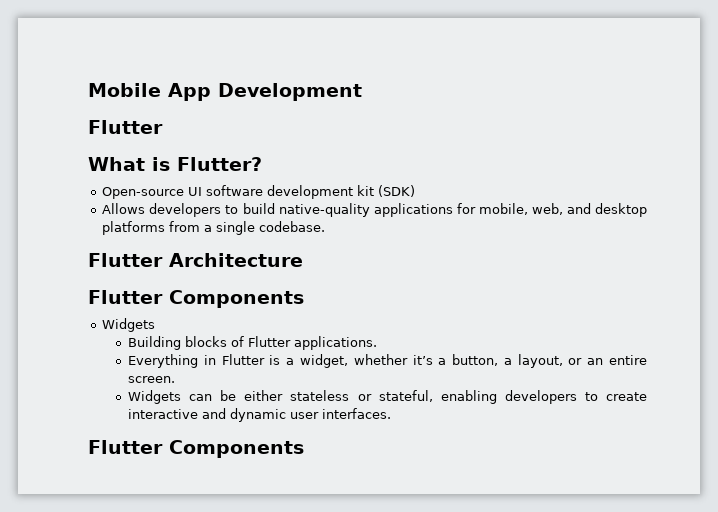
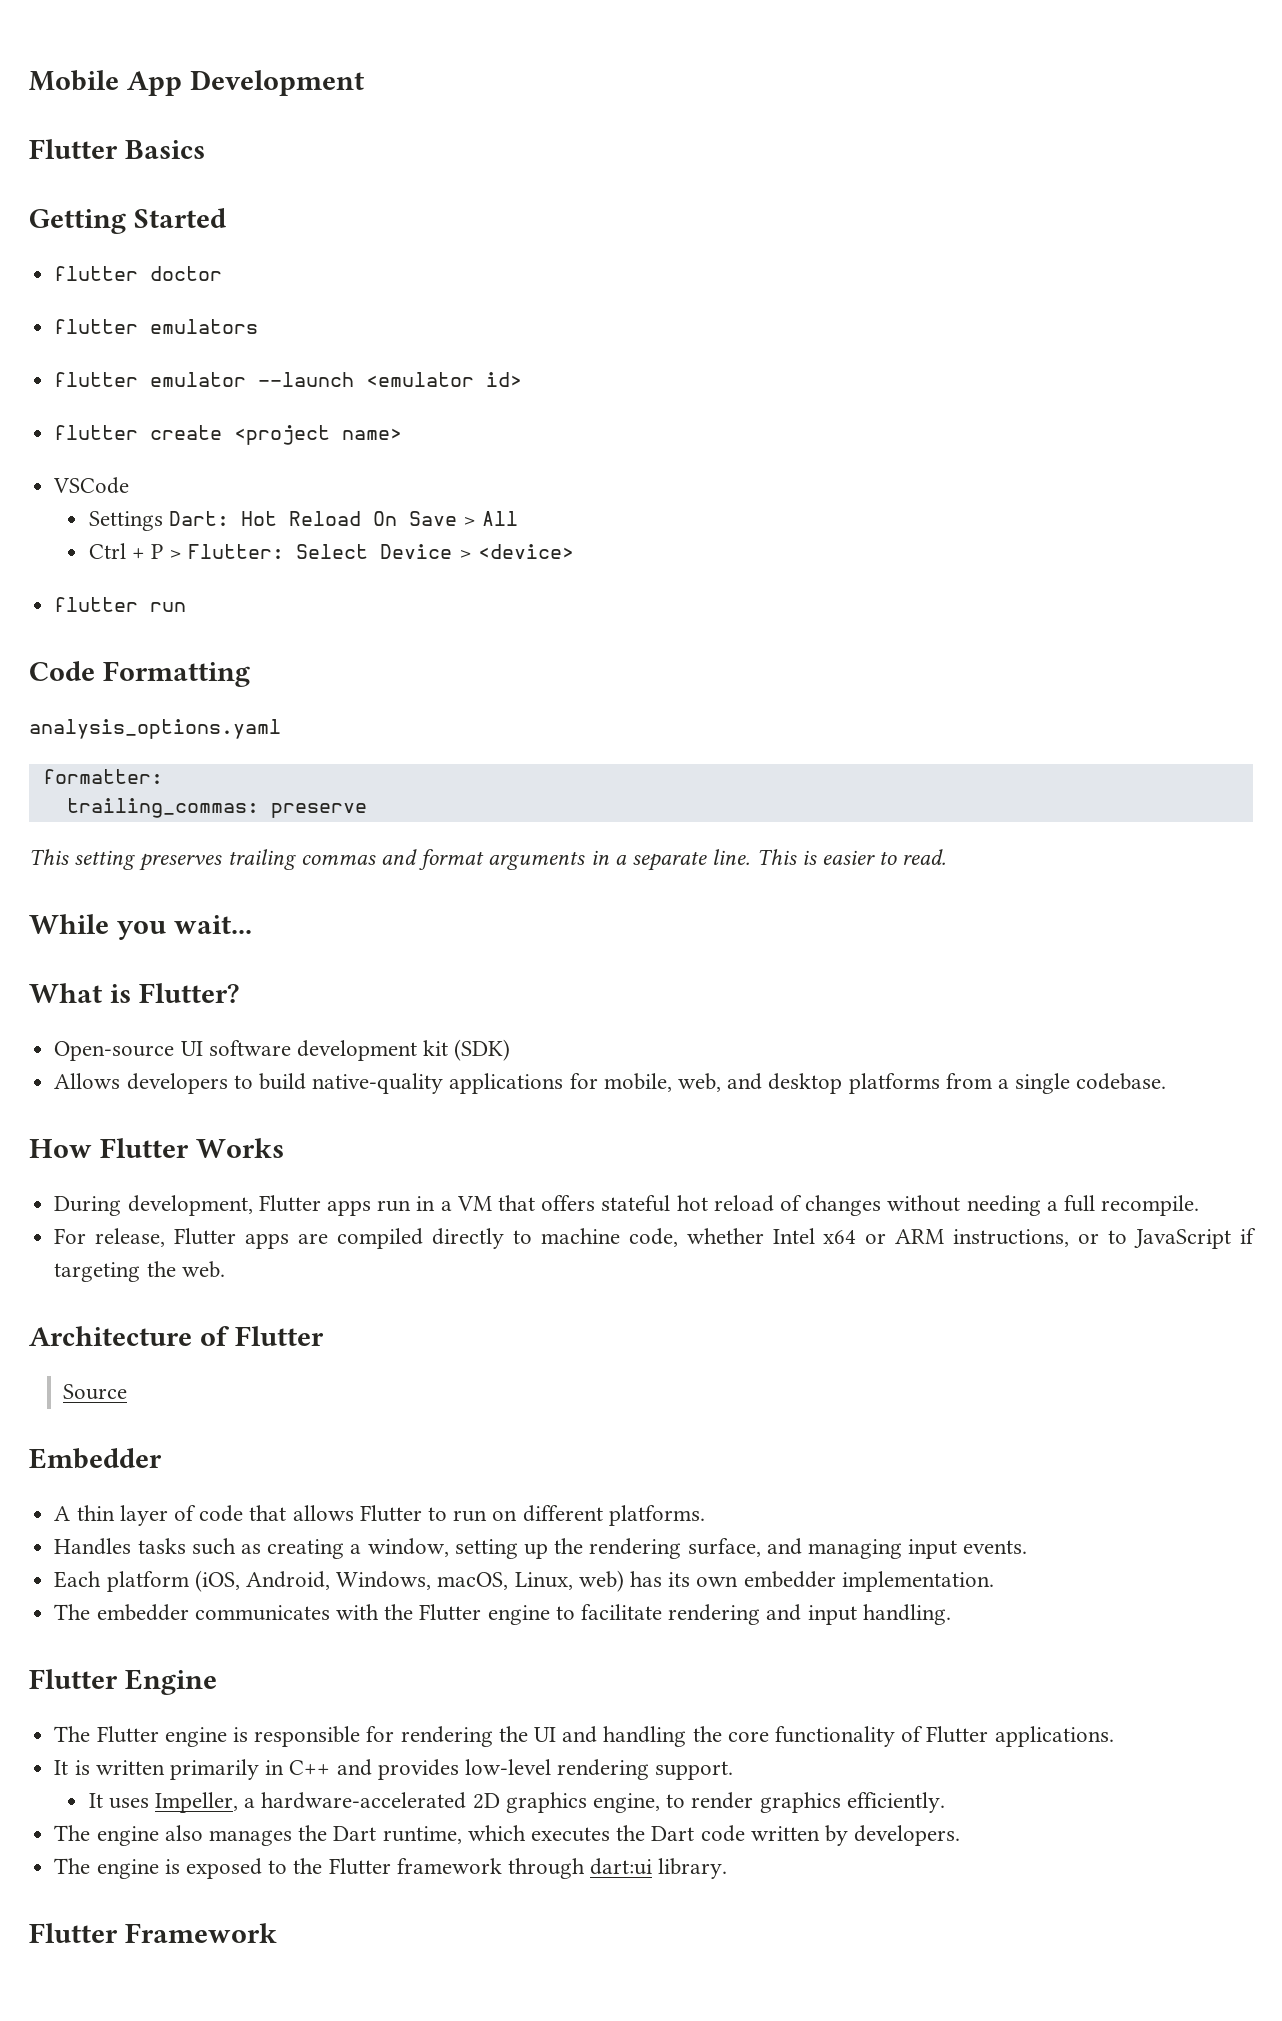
(163, 127) none -> [124,140,205,159] [29,208,226,234] [54,266,223,281] [54,319,259,334] [54,372,523,387] [54,425,403,445] [53,477,130,494] [88,511,519,531] [88,543,574,559] [54,597,187,612] [29,661,250,687] [29,719,281,739] [42,769,163,784] [66,798,367,818] [29,849,947,871] [29,914,252,940] Basics // Getting Started // flutter doctor // flutter emulators // flutter emulator --launch <emulator id> // flutter create <project name> // VSCode // Settings Dart: Hot Reload On Save > All // Ctrl + P > Flutter: Select Device > <device> // flutter run // Code Formatting // analysis_options.yaml // formatter: // trailing_commas: preserve // This setting preserves trailing commas and format arguments in a separate line. This is easier to read. // While you wait...
[88,253,303,267] [88,290,304,308] [102,318,156,332] [128,336,378,350] [128,354,647,368] [128,376,176,383] [128,390,647,404] [128,408,392,422] [88,440,304,458] Flutter Architecture // Flutter Components // Widgets // Building blocks of Flutter applications. // Everything in Flutter is a widget, whether it’s a button, a layout, or an entire screen. // Widgets can be either stateless or stateful, enabling developers to create interactive and dynamic user interfaces. // Flutter Components -> [29,1138,284,1158] [54,1195,1200,1216] [54,1228,1257,1249] [54,1261,225,1282] [29,1326,324,1346] [63,1384,128,1400] [29,1448,162,1469] [54,1505,705,1526] [54,1538,1028,1559] [54,1570,994,1592] [54,1604,951,1625] [29,1669,217,1695] [54,1726,1114,1747] [54,1759,734,1780] [88,1792,945,1813] [54,1825,961,1846] [54,1858,728,1879] [29,1923,277,1943] How Flutter Works // During development, Flutter apps run in a VM that offers stateful hot reload of changes without needing a full recompile. // For release, Flutter apps are compiled directly to machine code, whether Intel x64 or ARM instructions, or to JavaScript if targeting the web. // Architecture of Flutter // Source // Embedder // A thin layer of code that allows Flutter to run on different platforms. // Handles tasks such as creating a window, setting up the rendering surface, and managing input events. // Each platform (iOS, Android, Windows, macOS, Linux, web) has its own embedder implementation. // The embedder communicates with the Flutter engine to facilitate rendering and input handling. // Flutter Engine // The Flutter engine is responsible for rendering the UI and handling the core functionality of Flutter applications. // It is written primarily in C++ and provides low-level rendering support. // It uses Impeller, a hardware-accelerated 2D graphics engine, to render graphics efficiently. // The engine also manages the Dart runtime, which executes the Dart code written by developers. // The engine is exposed to the Flutter framework through dart:ui library. // Flutter Framework

